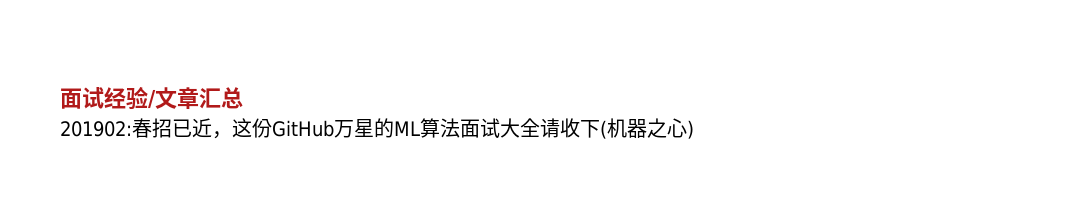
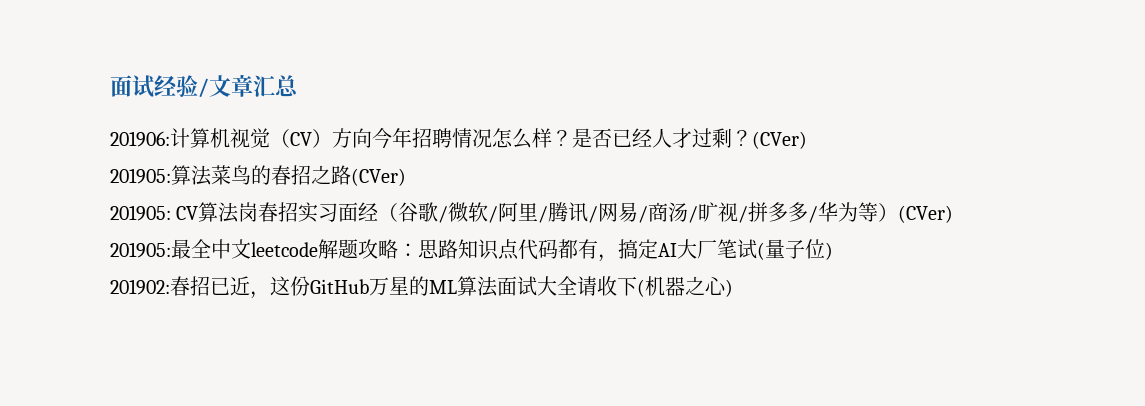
(243, 98) none -> [110,128,807,149] [110,165,406,186] [110,202,954,223] [110,239,833,262] // 201906:计算机视觉（CV）方向今年招聘情况怎么样？是否已经人才过剩？(CVer) // 201905:算法菜鸟的春招之路(CVer) // 201905: CV算法岗春招实习面经（谷歌/微软/阿里/腾讯/网易/商汤/旷视/拼多多/华为等）(CVer) // 201905:最全中文leetcode解题攻略：思路知识点代码都有，搞定AI大厂笔试(量子位)

